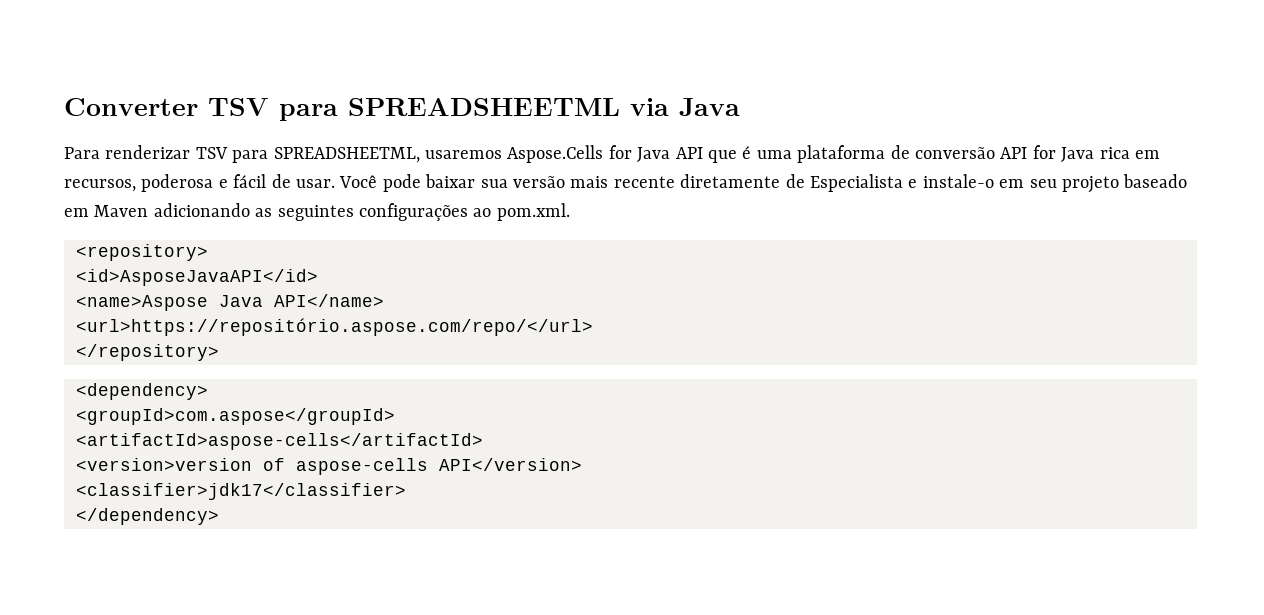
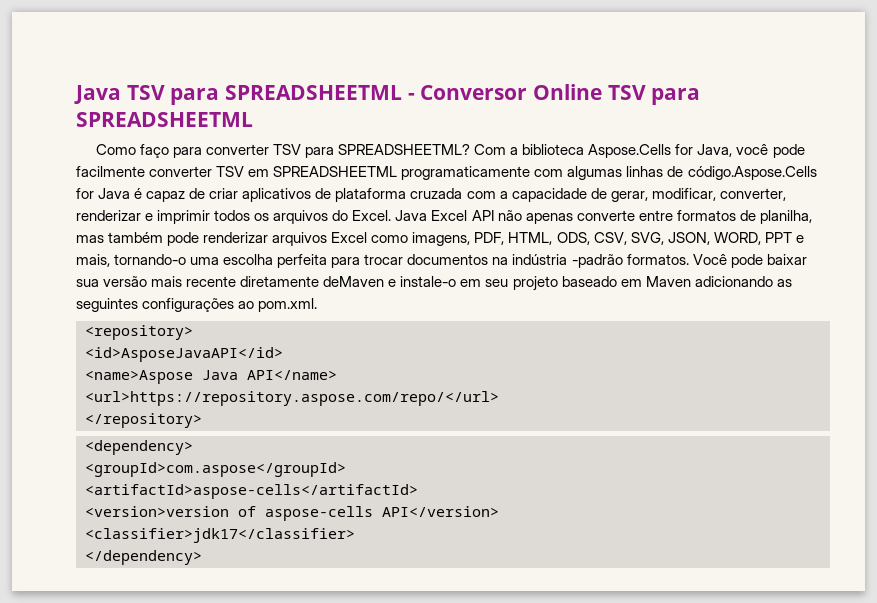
[64,98,740,121] [64,145,1160,163] [64,174,335,192] Converter TSV para SPREADSHEETML via Java // Para renderizar TSV para SPREADSHEETML, usaremos Aspose.Cells for Java API que é uma plataforma de conversão API for Java rica em recursos, poderosa e fácil de usar. -> [74,84,701,105] [76,112,253,127] [95,144,805,158] [76,166,817,180] [76,188,786,202] [76,210,812,224] [76,232,804,246] [76,254,689,268] Java TSV para SPREADSHEETML - Conversor Online TSV para SPREADSHEETML // Como faço para converter TSV para SPREADSHEETML? Com a biblioteca Aspose.Cells for Java, você pode facilmente converter TSV em SPREADSHEETML programaticamente com algumas linhas de código.Aspose.Cells for Java é capaz de criar aplicativos de plataforma cruzada com a capacidade de gerar, modificar, converter, renderizar e imprimir todos os arquivos do Excel. Java Excel API não apenas converte entre formatos de planilha, mas também pode renderizar arquivos Excel como imagens, PDF, HTML, ODS, CSV, SVG, JSON, WORD, PPT e mais, tornando-o uma escolha perfeita para trocar documentos na indústria -padrão formatos.
[785,174,903,192] de Especialista -> [323,276,385,287] deMaven
[76,318,593,336] <url>https://repositório.aspose.com/repo/</url> -> [85,391,499,406] <url>https://repository.aspose.com/repo/</url>

